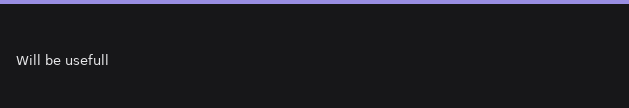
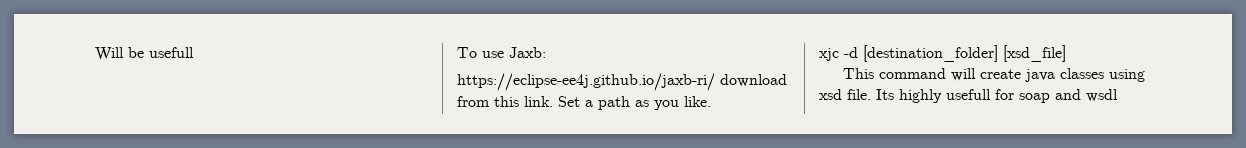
(109, 59) none -> [457,47,546,58] [457,73,787,91] [457,96,711,110] [819,45,1066,62] [842,68,1145,82] [819,89,1118,103] // To use Jaxb: // https://eclipse-ee4j.github.io/jaxb-ri/ download from this link. Set a path as you like. // xjc -d [destination_folder] [xsd_file] // This command will create java classes using xsd file. Its highly usefull for soap and wsdl

